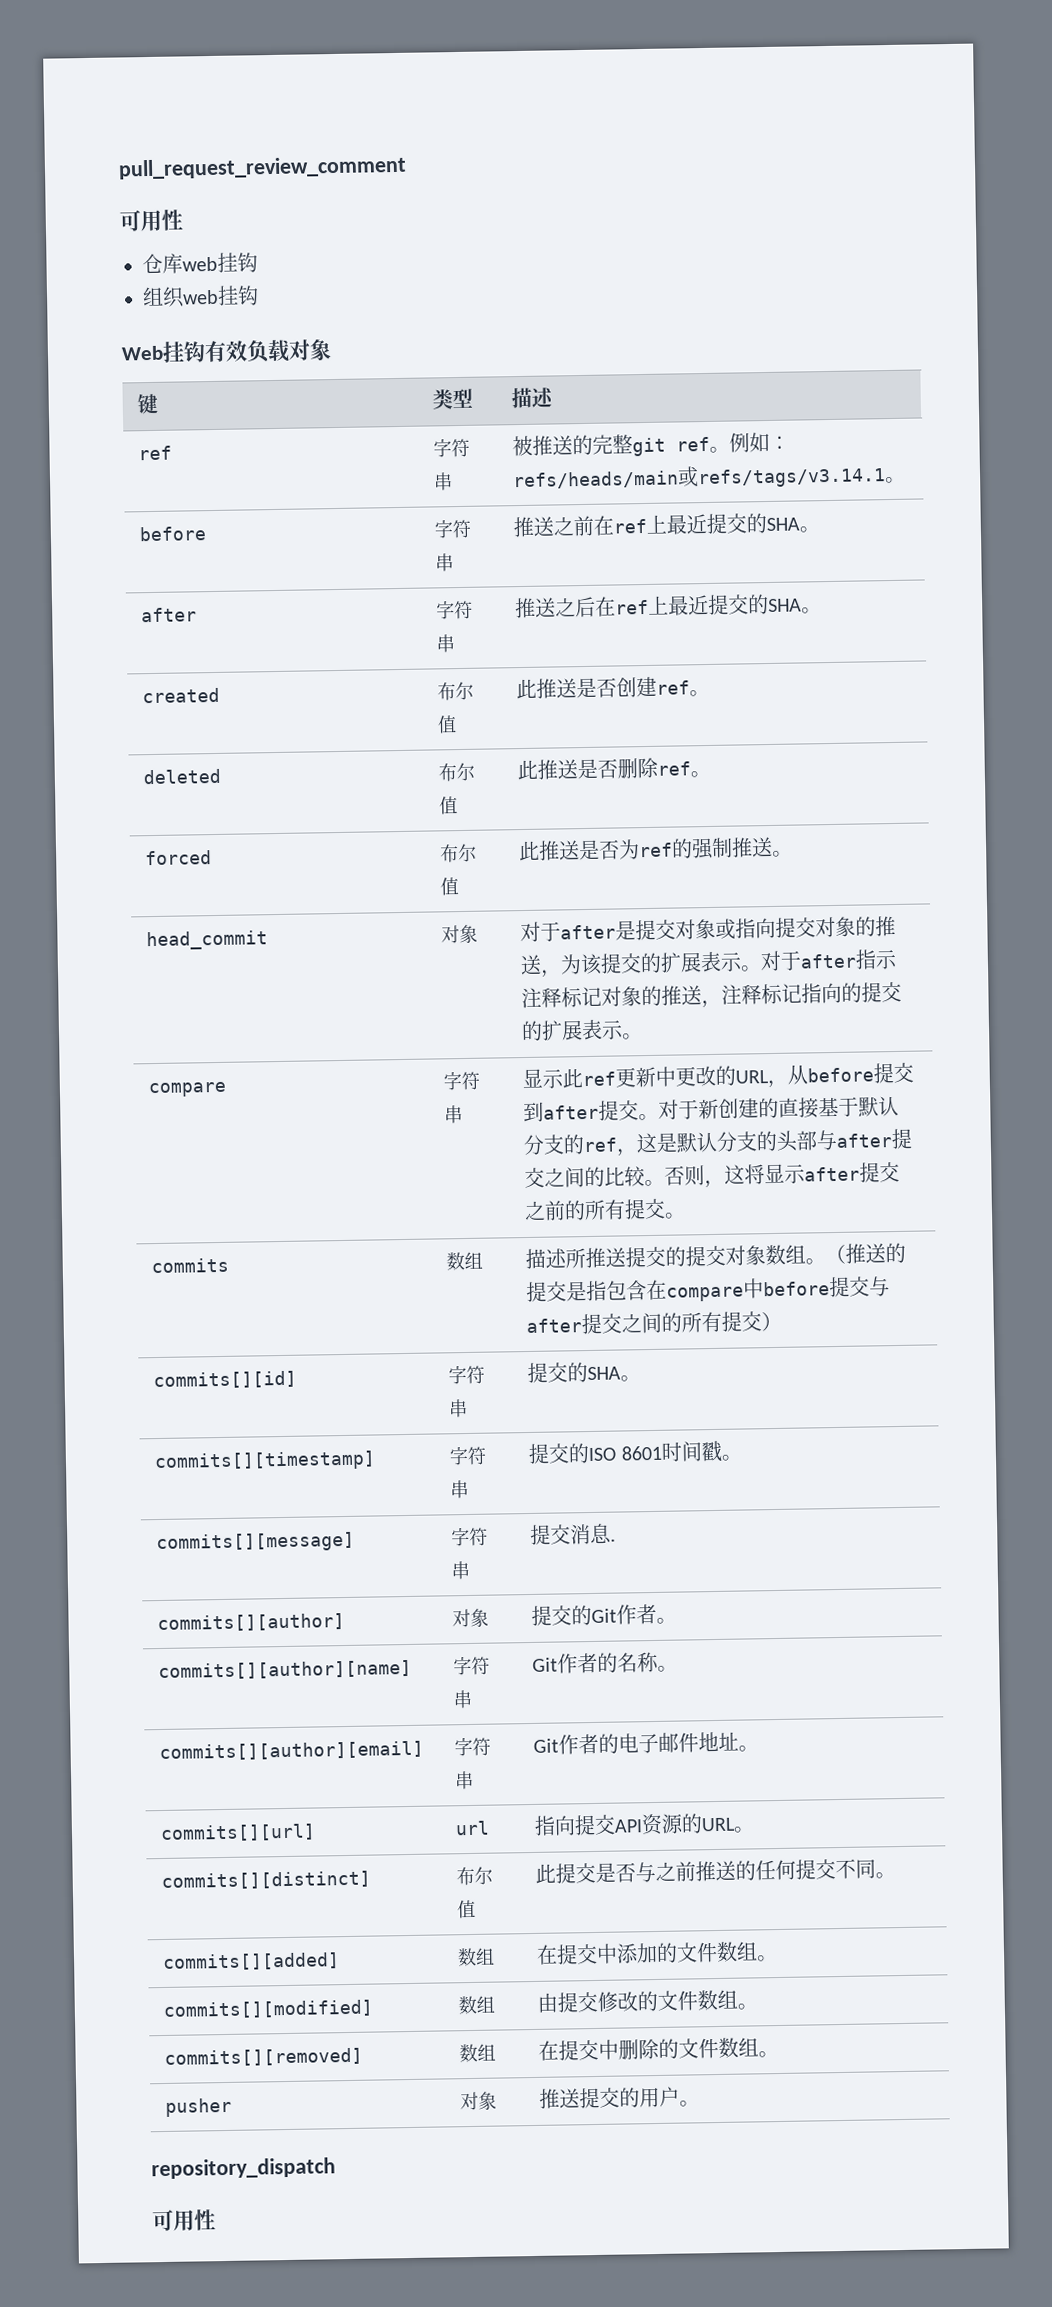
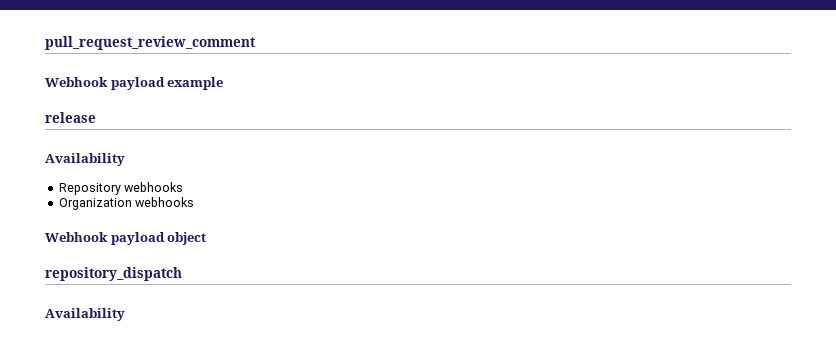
[119,209,183,232] [142,252,258,274] [142,285,259,308] [121,339,332,363] [137,393,159,415] [432,388,474,410] [511,387,555,409] [138,445,173,461] [433,438,471,458] [433,472,454,491] [512,431,791,457] [512,466,907,490] [139,526,208,542] [434,519,472,539] [435,553,455,572] [513,512,821,538] [141,607,198,623] [436,600,474,620] [436,634,456,653] [514,593,823,619] [142,687,221,704] [437,681,475,701] [437,715,458,734] [516,676,711,700] [143,768,222,785] [438,762,476,782] [439,796,459,815] [517,757,712,781] [145,850,213,866] [439,843,478,863] [440,877,460,896] [518,836,794,862] [146,930,269,951] [441,924,479,944] [520,915,897,943] [520,949,899,978] [521,981,903,1009] [521,1019,644,1042] [148,1081,228,1098] [443,1071,481,1091] [444,1105,464,1124] [522,1062,915,1089] [523,1095,900,1123] [523,1128,913,1157] [524,1161,901,1189] [524,1198,687,1221] [151,1257,230,1274] [446,1251,484,1271] [525,1242,907,1270] [526,1276,891,1303] [526,1311,783,1335] [153,1370,298,1390] [448,1364,486,1385] [448,1398,469,1418] [527,1362,642,1384] [154,1450,377,1473] [449,1445,488,1466] [450,1479,470,1499] [528,1440,743,1464] [156,1531,356,1554] [451,1526,489,1547] [451,1560,471,1580] [530,1523,617,1545] [157,1612,346,1633] [452,1608,490,1628] [531,1603,678,1626] [158,1659,413,1681] [453,1655,491,1676] [453,1689,473,1709] [532,1651,679,1674] [159,1740,425,1762] [454,1736,492,1757] [455,1770,475,1790] [533,1731,760,1755] [160,1823,317,1843] [455,1820,491,1836] [534,1813,756,1836] [161,1870,372,1891] [456,1866,494,1886] [457,1899,477,1919] [535,1858,897,1884] [162,1952,341,1971] [457,1947,496,1967] [536,1941,779,1965] [163,1999,374,2019] [458,1995,496,2015] [537,1989,759,2013] [164,2047,364,2067] [459,2043,497,2063] [538,2037,780,2061] [165,2097,233,2117] [460,2091,498,2111] [539,2086,701,2109] 可用性 // 仓库web挂钩 // 组织web挂钩 // Web挂钩有效负载对象 // 键 | 类型 | 描述 // ref | 字符串 | 被推送的完整git ref。例如：refs/heads/main或refs/tags/v3.14.1。 // before | 字符串 | 推送之前在ref上最近提交的SHA。 // after | 字符串 | 推送之后在ref上最近提交的SHA。 // created | 布尔值 | 此推送是否创建ref。 // deleted | 布尔值 | 此推送是否删除ref。 // forced | 布尔值 | 此推送是否为ref的强制推送。 // head_commit | 对象 | 对于after是提交对象或指向提交对象的推送，为该提交的扩展表示。对于after指示注释标记对象的推送，注释标记指向的提交的扩展表示。 // compare | 字符串 | 显示此ref更新中更改的URL，从before提交到after提交。对于新创建的直接基于默认分支的ref，这是默认分支的头部与after提交之间的比较。否则，这将显示after提交之前的所有提交。 // commits | 数组 | 描述所推送提交的提交对象数组。（推送的提交是指包含在compare中before提交与after提交之间的所有提交） // commits[][id] | 字符串 | 提交的SHA。 // commits[][timestamp] | 字符串 | 提交的ISO 8601时间戳。 // commits[][message] | 字符串 | 提交消息. // commits[][author] | 对象 | 提交的Git作者。 // commits[][author][name] | 字符串 | Git作者的名称。 // commits[][author][email] | 字符串 | Git作者的电子邮件地址。 // commits[][url] | url | 指向提交API资源的URL。 // commits[][distinct] | 布尔值 | 此提交是否与之前推送的任何提交不同。 // commits[][added] | 数组 | 在提交中添加的文件数组。 // commits[][modified] | 数组 | 由提交修改的文件数组。 // commits[][removed] | 数组 | 在提交中删除的文件数组。 // pusher | 对象 | 推送提交的用户。 -> [45,77,224,90] [45,112,96,123] [45,153,125,166] [58,182,184,195] [58,197,195,210] [45,232,207,245] Webhook payload example // release // Availability // Repository webhooks // Organization webhooks // Webhook payload object
[152,2209,216,2232] 可用性 -> [45,308,125,321] Availability

